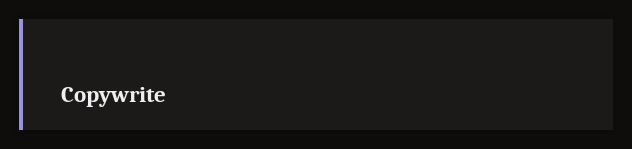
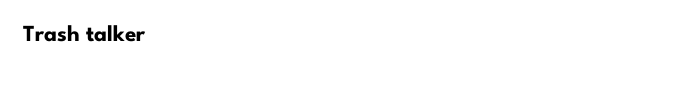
[61,87,166,107] Copywrite -> [23,25,147,42] Trash talker

